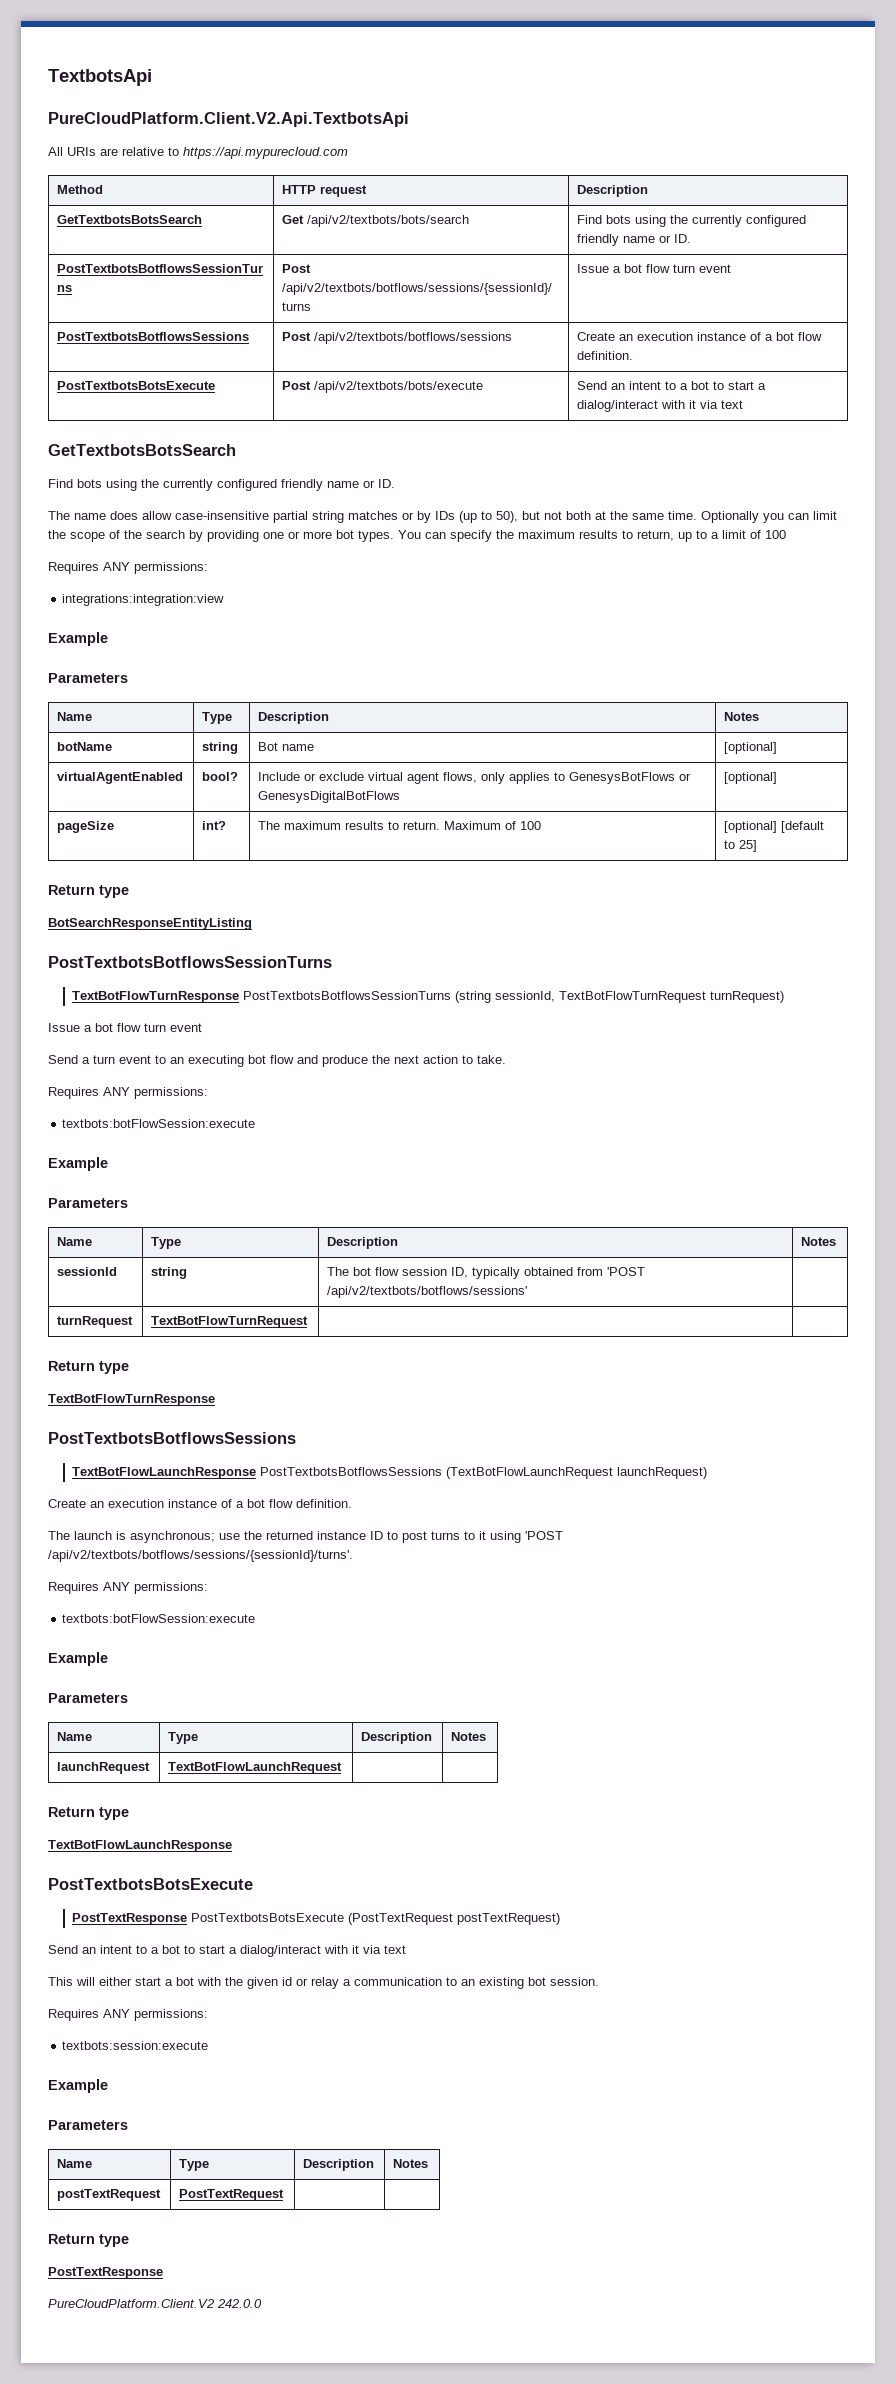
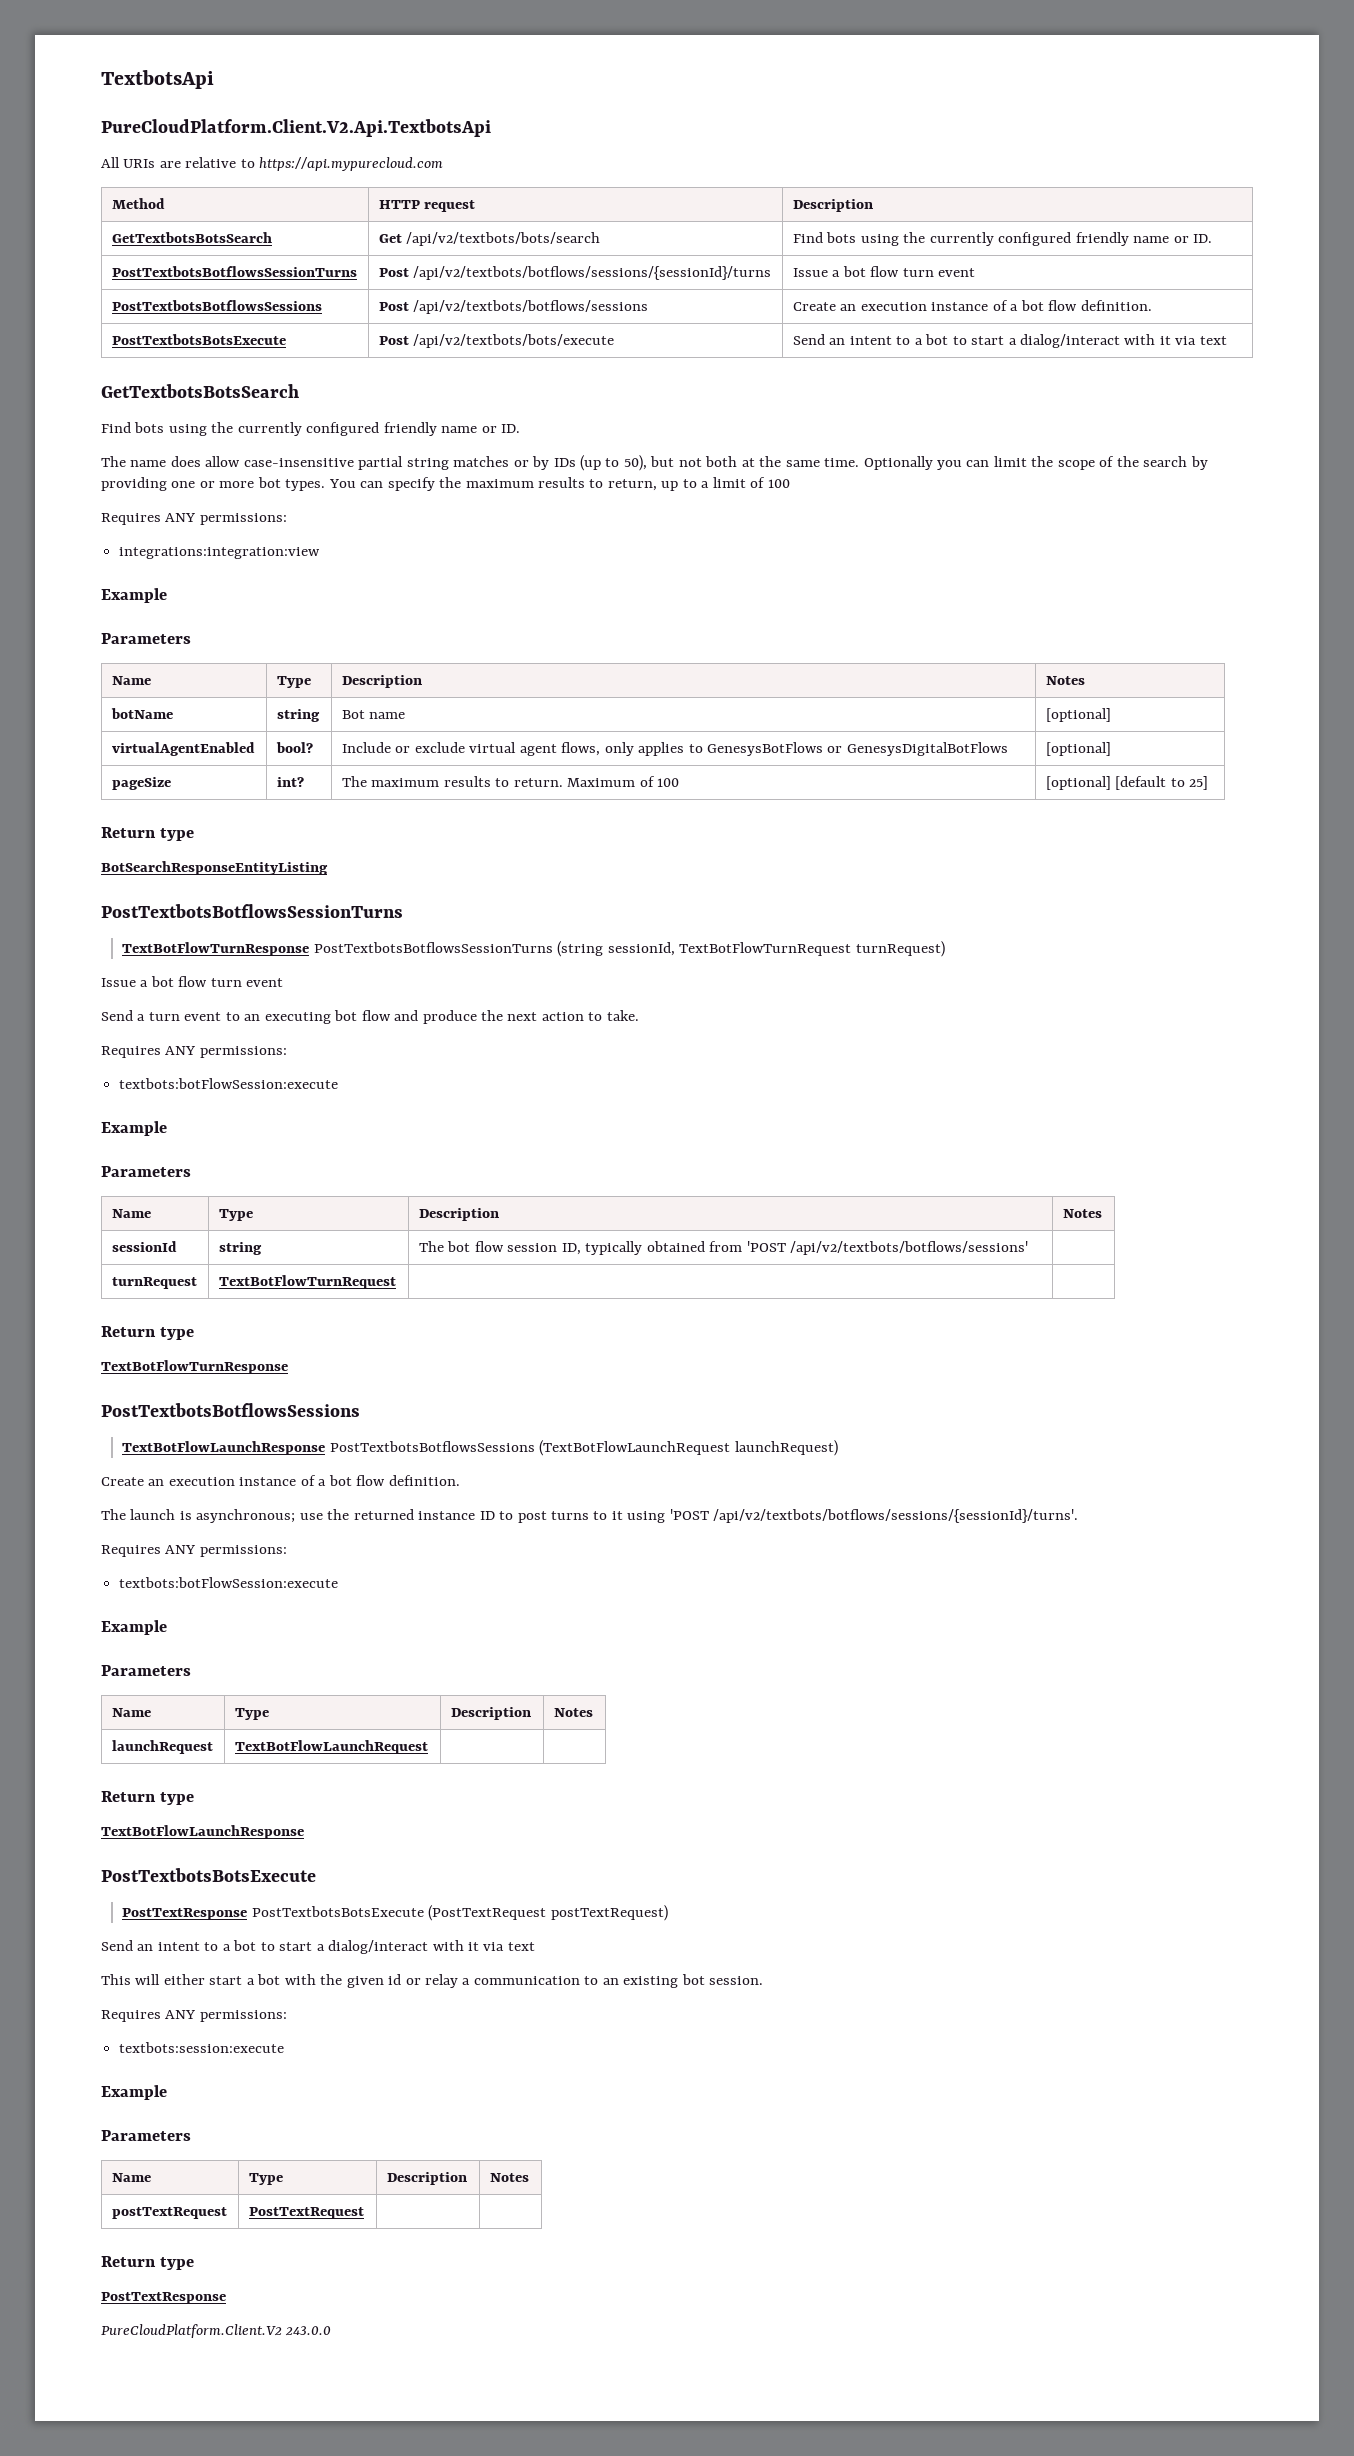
[217,2299,262,2308] 242.0.0 -> [285,2326,332,2336] 243.0.0

